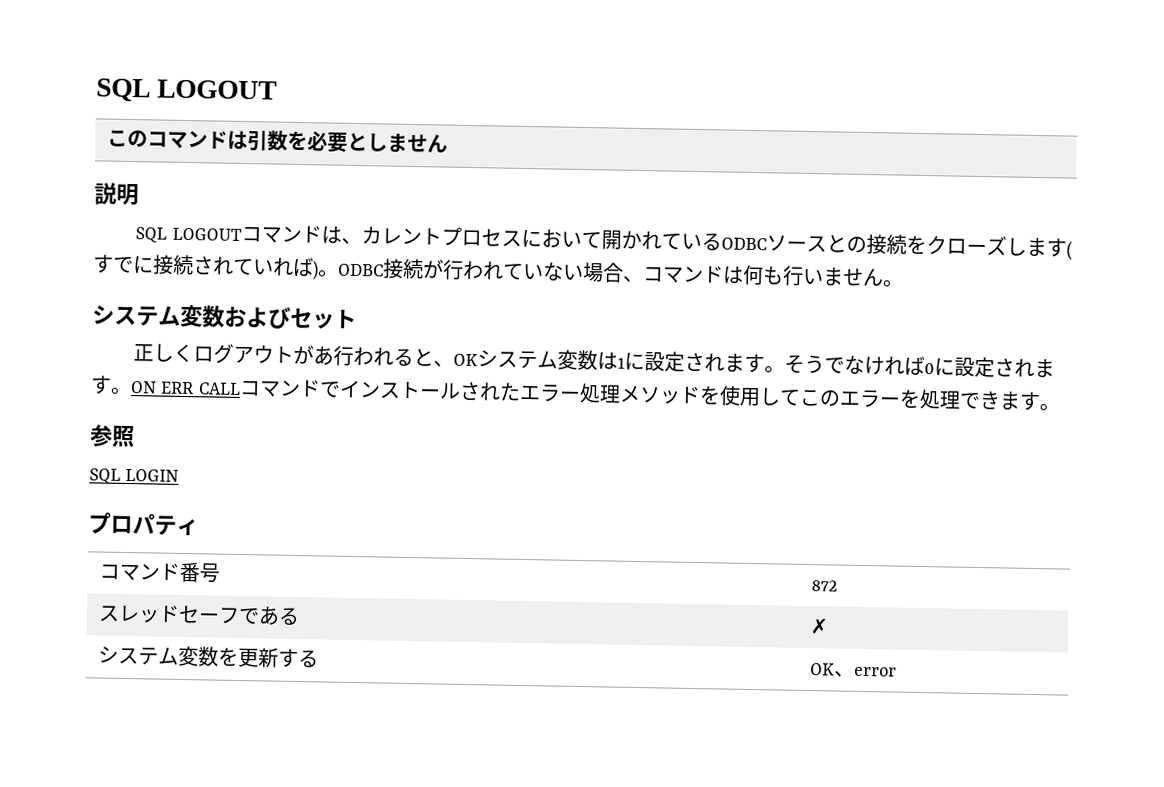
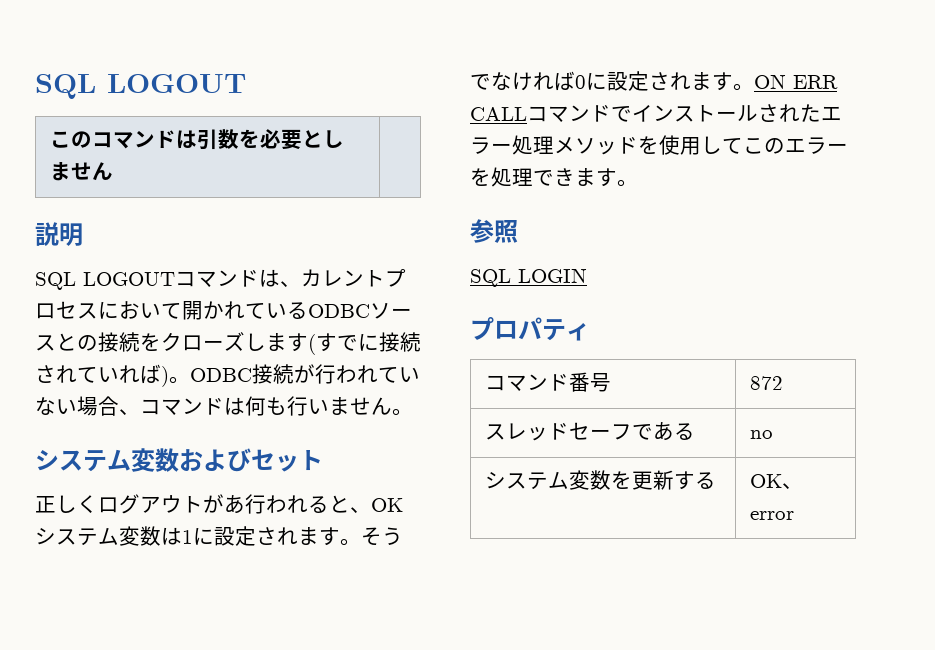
[810,618,830,635] ✗ -> [750,430,774,439] no

